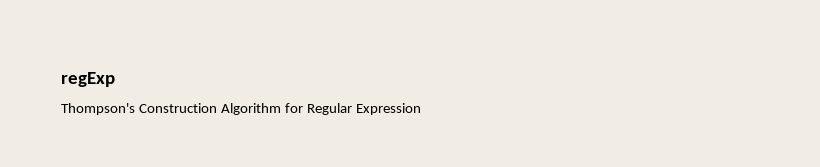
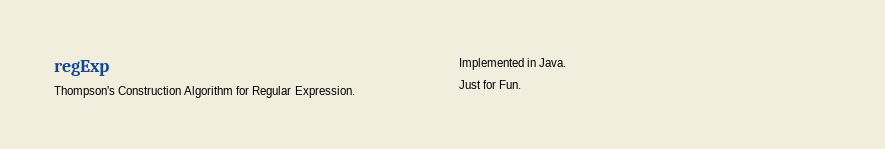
[355,103,421,115] Expression -> [294,86,355,98] [459,58,567,70] [459,80,522,89] Expression. // Implemented in Java. // Just for Fun.

